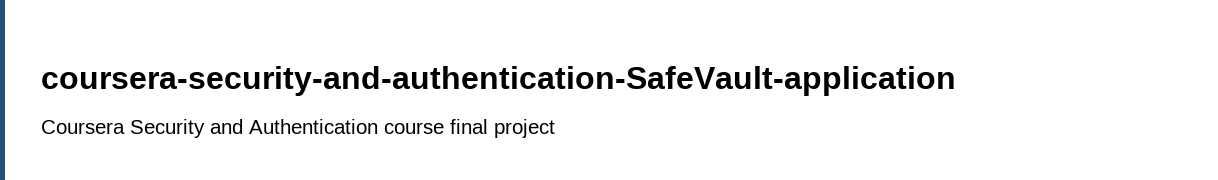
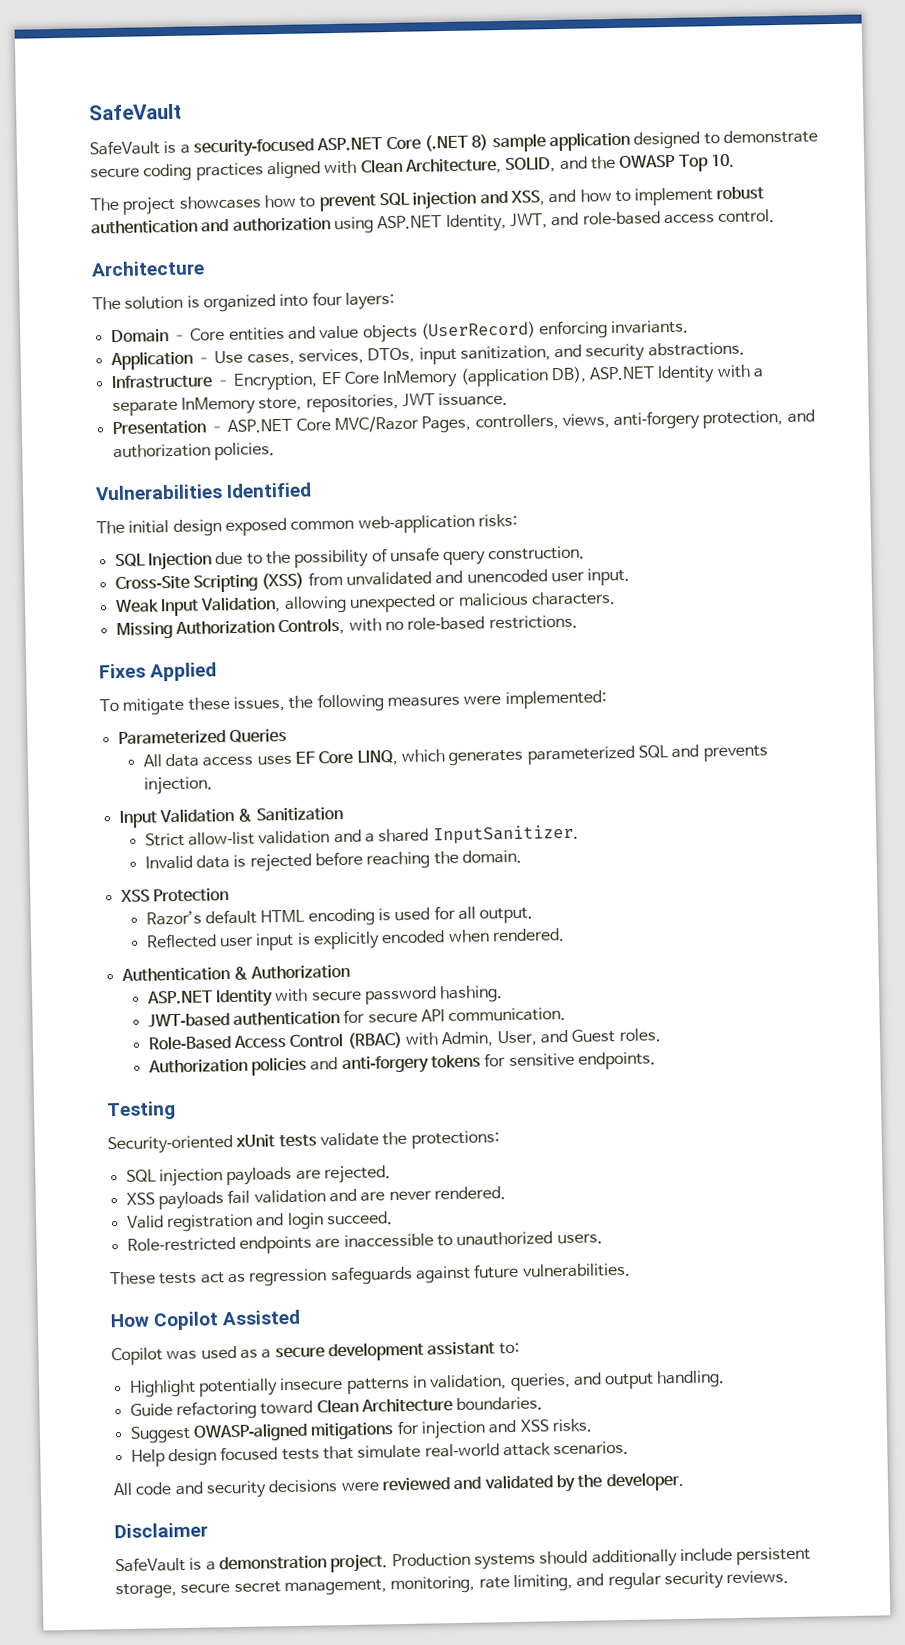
[41,66,956,96] [41,119,555,138] coursera-security-and-authentication-SafeVault-application // Coursera Security and Authentication course final project -> [89,103,182,121] [89,129,818,158] [90,153,735,182] [90,186,765,215] [91,209,776,235] [91,260,205,277] [92,291,395,313] [110,319,690,344] [109,341,745,371] [110,364,765,391] [111,391,509,417] [111,409,815,436] [112,442,275,461] [95,482,313,501] [96,513,518,537] [114,545,586,571] [114,567,631,593] [114,591,616,617] [115,614,578,640] [99,662,218,682] [99,690,607,716] [117,728,287,746] [142,744,768,768] [143,776,213,795] [118,806,343,828] [144,824,579,847] [144,849,522,872] [119,888,229,903] [145,905,534,927] [145,928,565,951] [120,964,351,982] [145,985,504,1008] [147,1006,567,1028] [147,1028,661,1051] [147,1051,656,1076] [106,1101,176,1121] [107,1130,500,1155] [125,1165,391,1187] [125,1186,506,1210] [126,1211,393,1233] [126,1231,603,1254] [110,1262,631,1287] [110,1309,301,1331] [111,1341,520,1366] [128,1370,726,1398] [129,1396,544,1421] [129,1418,592,1444] [130,1440,630,1467] [113,1471,685,1499] [114,1522,208,1539] [115,1546,812,1573] [115,1570,790,1600] SafeVault // SafeVault is a security‑focused ASP.NET Core (.NET 8) sample application designed to demonstrate secure coding practices aligned with Clean Architecture, SOLID, and the OWASP Top 10. // The project showcases how to prevent SQL injection and XSS, and how to implement robust authentication and authorization using ASP.NET Identity, JWT, and role‑based access control. // Architecture // The solution is organized into four layers: // Domain – Core entities and value objects (UserRecord) enforcing invariants. // Application – Use cases, services, DTOs, input sanitization, and security abstractions. // Infrastructure – Encryption, EF Core InMemory (application DB), ASP.NET Identity with a separate InMemory store, repositories, JWT issuance. // Presentation – ASP.NET Core MVC/Razor Pages, controllers, views, anti‑forgery protection, and authorization policies. // Vulnerabilities Identified // The initial design exposed common web‑application risks: // SQL Injection due to the possibility of unsafe query construction. // Cross‑Site Scripting (XSS) from unvalidated and unencoded user input. // Weak Input Validation, allowing unexpected or malicious characters. // Missing Authorization Controls, with no role‑based restrictions. // Fixes Applied // To mitigate these issues, the following measures were implemented: // Parameterized Queries // All data access uses EF Core LINQ, which generates parameterized SQL and prevents injection. // Input Validation & Sanitization // Strict allow‑list validation and a shared InputSanitizer. // Invalid data is rejected before reaching the domain. // XSS Protection // Razor’s default HTML encoding is used for all output. // Reflected user input is explicitly encoded when rendered. // Authentication & Authorization // ASP.NET Identity with secure password hashing. // JWT‑based authentication for secure API communication. // Role‑Based Access Control (RBAC) with Admin, User, and Guest roles. // Authorization policies and anti‑forgery tokens for sensitive endpoints. // Testing // Security‑oriented xUnit tests validate the protections: // SQL injection payloads are rejected. // XSS payloads fail validation and are never rendered. // Valid registration and login succeed. // Role‑restricted endpoints are inaccessible to unauthorized users. // These tests act as regression safeguards against future vulnerabilities. // How Copilot Assisted // Copilot was used as a secure development assistant to: // Highlight potentially insecure patterns in validation, queries, and output handling. // Guide refactoring toward Clean Architecture boundaries. // Suggest OWASP‑aligned mitigations for injection and XSS risks. // Help design focused tests that simulate real‑world attack scenarios. // All code and security decisions were reviewed and validated by the developer. // Disclaimer // SafeVault is a demonstration project. Production systems should additionally include persistent storage, secure secret management, monitoring, rate limiting, and regular security reviews.

